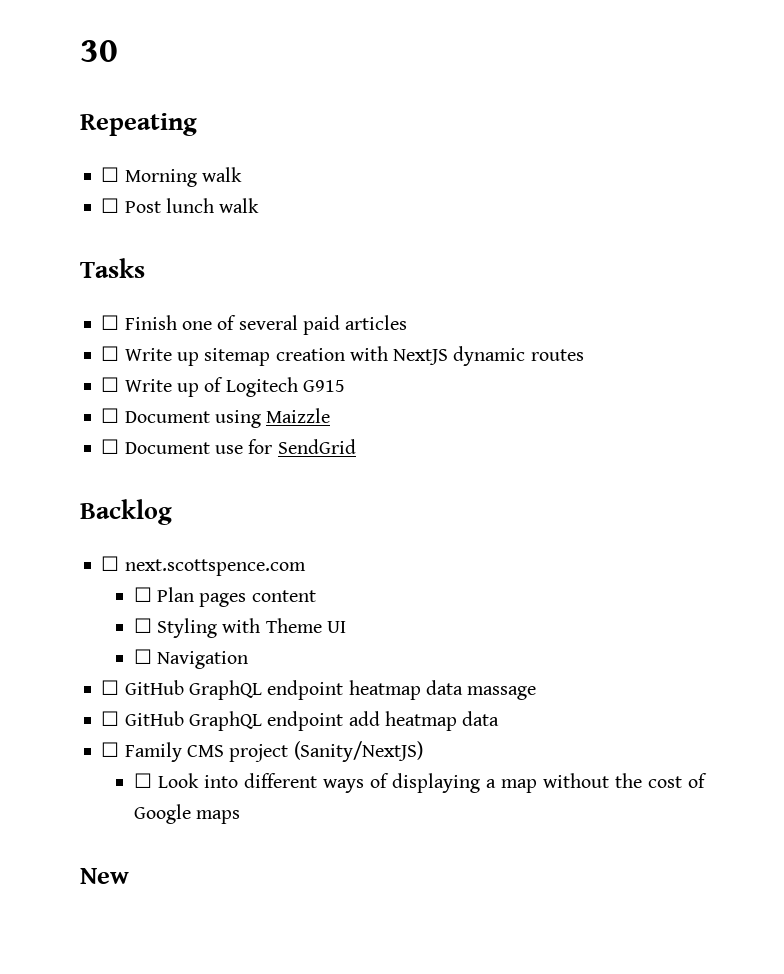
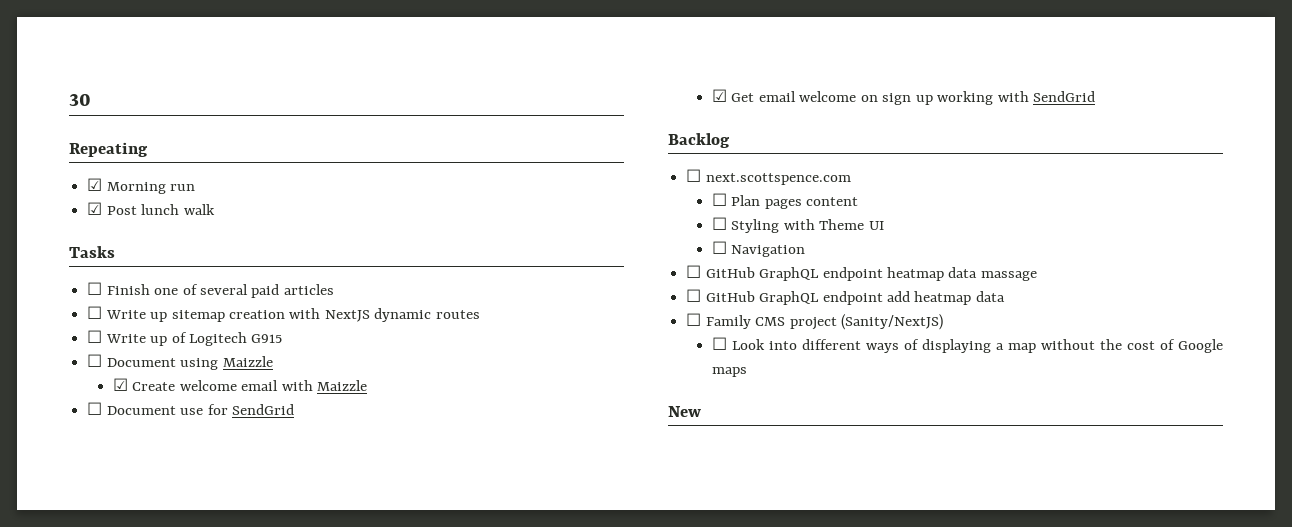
[101,167,242,187] [101,198,120,213] ☐ Morning walk // ☐ -> [87,178,196,194] [87,202,103,215] ☑ Morning run // ☑
(331, 415) none -> [112,378,368,391] // ☑ Create welcome email with Maizzle
(356, 446) none -> [711,89,1096,105] // ☑ Get email welcome on sign up working with SendGrid

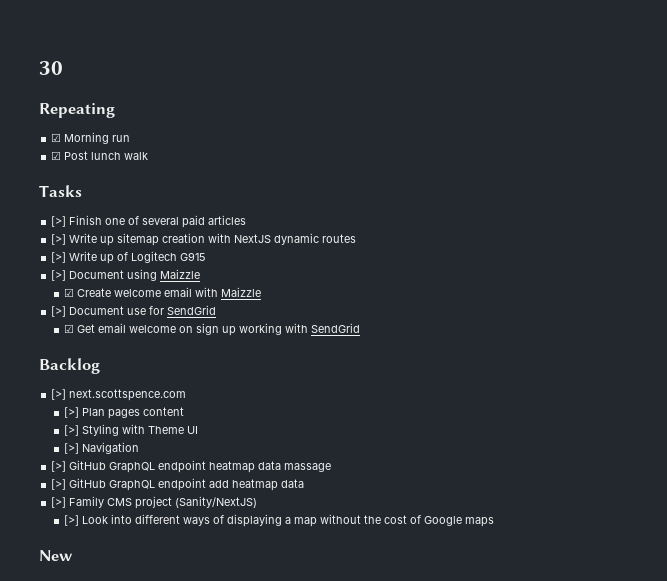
[87,282,103,295] ☐ -> [51,216,67,227] [>]
[87,306,103,319] ☐ -> [51,234,67,245] [>]
[87,330,103,343] ☐ -> [51,252,67,263] [>]
[87,354,103,367] ☐ -> [51,270,67,281] [>]
[87,402,103,415] ☐ -> [51,306,67,317] [>]
[686,169,702,182] ☐ -> [51,389,67,400] [>]
[711,193,727,206] ☐ -> [64,407,80,418] [>]
[711,217,727,230] ☐ -> [64,425,80,436] [>]
[711,241,727,254] ☐ -> [64,443,80,454] [>]
[686,265,702,278] ☐ -> [51,461,67,472] [>]
[686,289,702,302] ☐ -> [51,479,67,490] [>]
[686,313,702,326] ☐ -> [51,497,67,508] [>]
[711,337,727,350] ☐ -> [64,515,80,526] [>]

